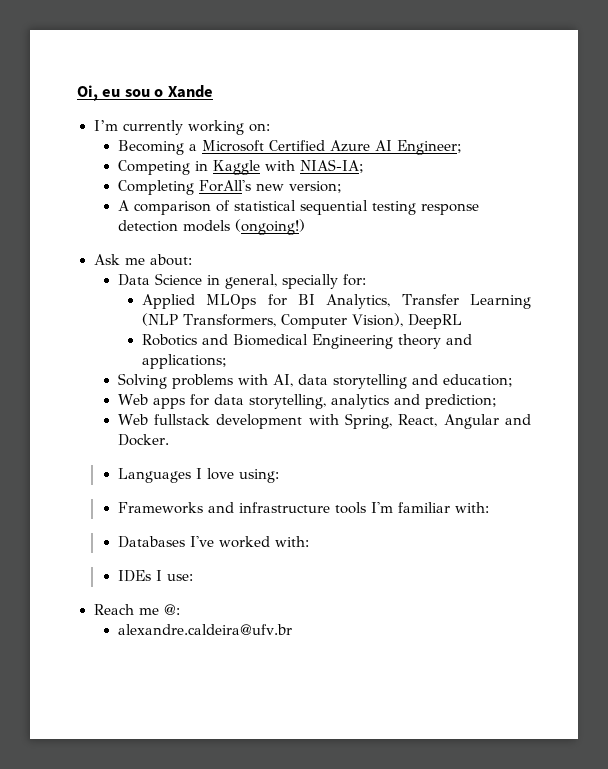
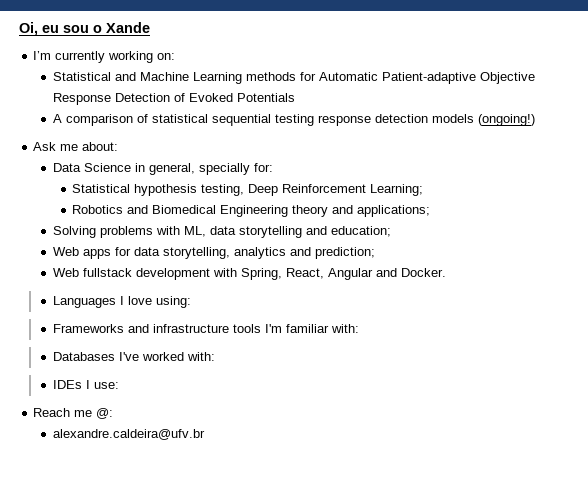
[117,140,462,155] [117,159,364,175] [117,180,342,195] Becoming a Microsoft Certified Azure AI Engineer; // Competing in Kaggle with NIAS-IA; // Completing ForAll's new version; -> [52,72,535,84] [52,93,295,105] Statistical and Machine Learning methods for Automatic Patient-adaptive Objective Response Detection of Evoked Potentials
[141,294,532,309] [141,313,462,329] Applied MLOps for BI Analytics, Transfer Learning (NLP Transformers, Computer Vision), DeepRL -> [72,184,424,196] Statistical hypothesis testing, Deep Reinforcement Learning;
[272,374,293,387] AI, -> [183,226,206,237] ML,

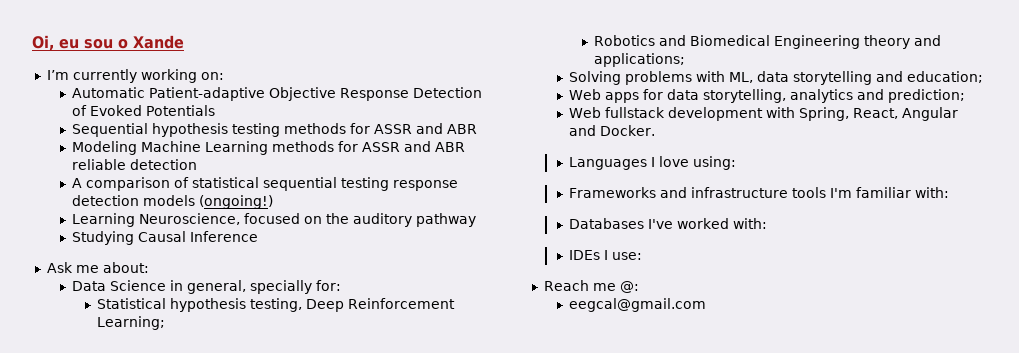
[52,72,316,84] Statistical and Machine Learning methods for -> (224, 76) none
(295, 97) none -> [71,123,477,137] [71,141,465,155] [71,159,197,170] // Sequential hypothesis testing methods for ASSR and ABR // Modeling Machine Learning methods for ASSR and ABR reliable detection
(535, 120) none -> [71,213,476,227] [71,231,258,245] // Learning Neuroscience, focused on the auditory pathway // Studying Causal Inference
[52,429,205,440] alexandre.caldeira@ufv.br -> [568,298,706,312] eegcal@gmail.com

